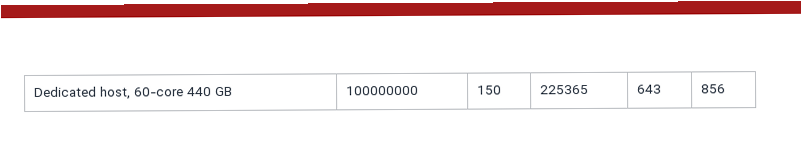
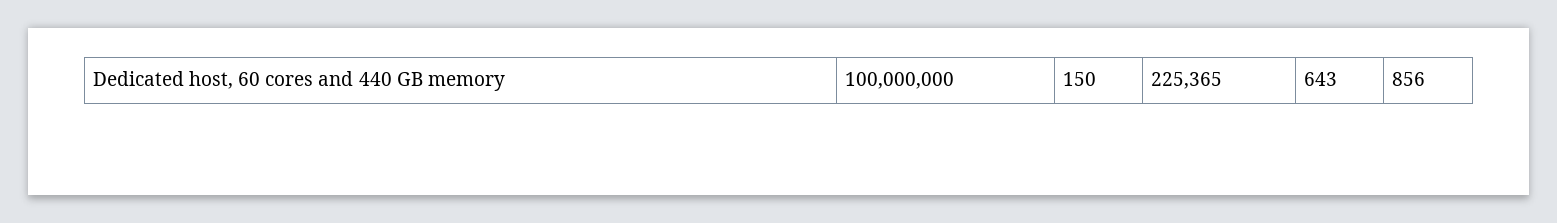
[134,87,185,97] 60-core -> [238,71,354,86] 60 cores and
[346,85,420,96] | 100000000 -> [427,75,505,91] [844,72,954,89] memory | 100,000,000
[540,84,590,95] 225365 -> [1150,72,1222,89] 225,365

